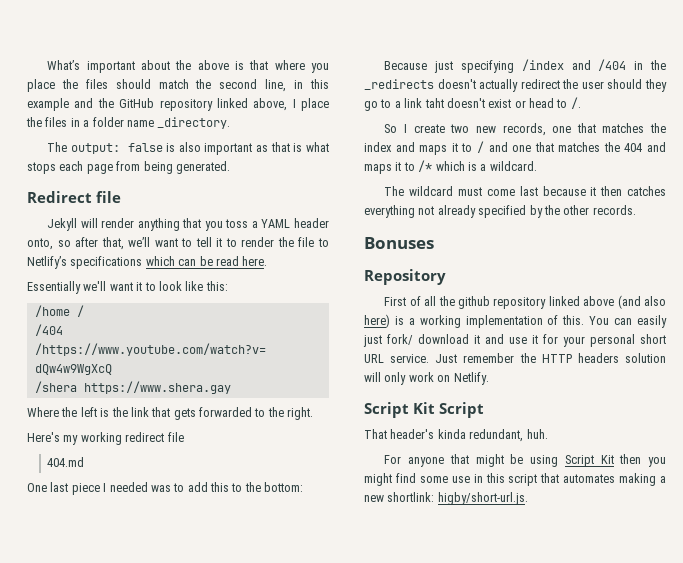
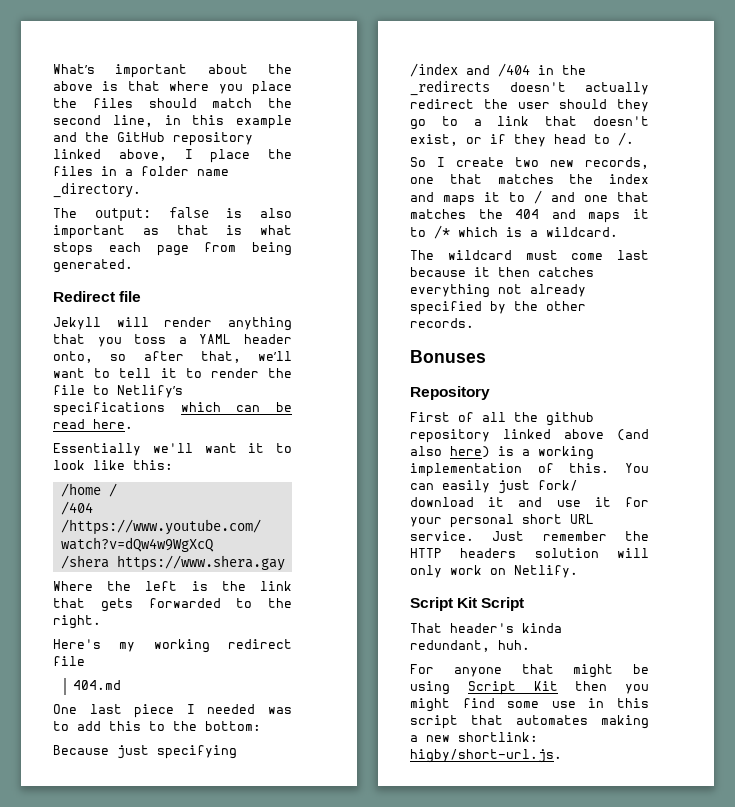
[424,98,526,108] taht doesn't exist or -> [545,116,649,126] [410,134,546,147] that doesn't exist, or if they

